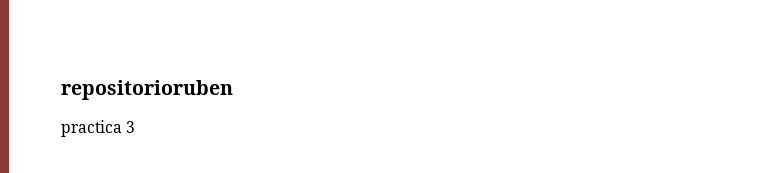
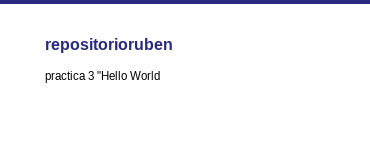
(136, 127) none -> [97,71,161,80] "Hello World

